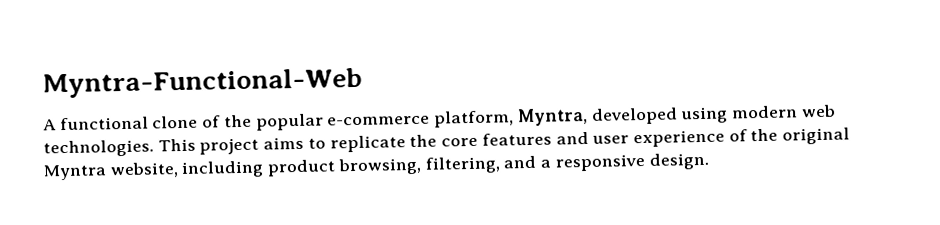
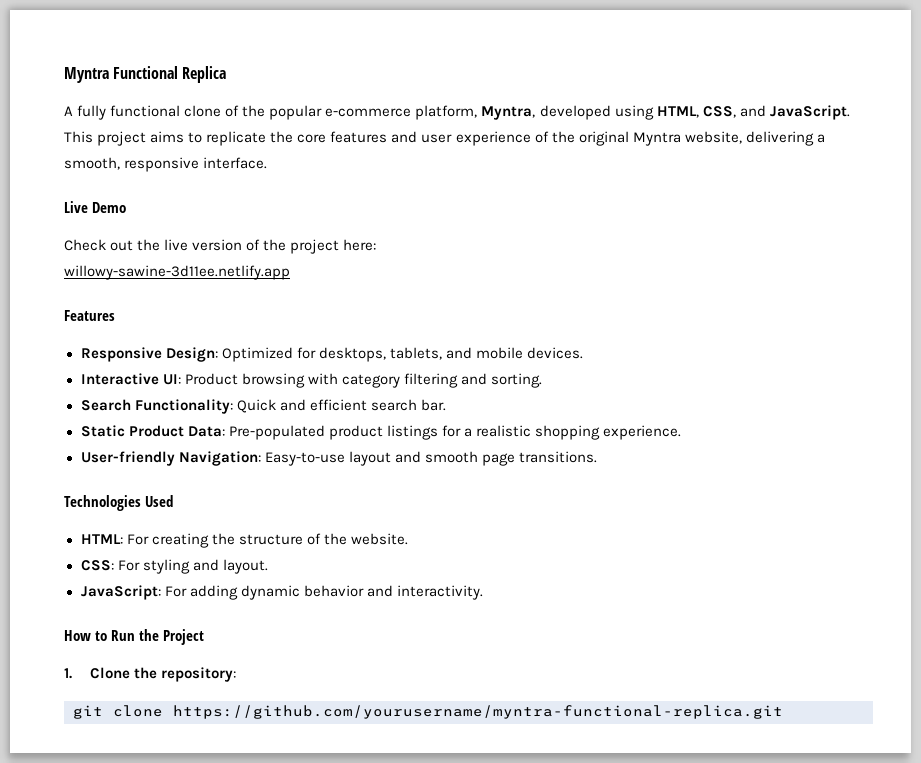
[42,67,363,99] Myntra-Functional-Web -> [64,66,227,83] Myntra Functional Replica
(57, 125) none -> [77,105,107,120] fully
[730,104,836,119] [43,139,154,158] modern web technologies. -> [656,105,850,120] HTML, CSS, and JavaScript.
[181,152,710,178] including product browsing, filtering, and a responsive design. -> [745,131,825,146] [64,157,268,172] [64,201,126,213] [64,239,377,254] [64,265,290,280] [64,310,115,321] [80,347,583,362] [80,373,542,388] [80,399,446,414] [80,425,681,440] [80,451,597,466] [64,495,173,511] [80,533,408,548] [80,559,268,574] [80,585,483,600] [64,629,204,645] [64,667,237,682] [73,705,783,719] delivering a smooth, responsive interface. // Live Demo // Check out the live version of the project here: // willowy-sawine-3d11ee.netlify.app // Features // Responsive Design: Optimized for desktops, tablets, and mobile devices. // Interactive UI: Product browsing with category filtering and sorting. // Search Functionality: Quick and efficient search bar. // Static Product Data: Pre-populated product listings for a realistic shopping experience. // User-friendly Navigation: Easy-to-use layout and smooth page transitions. // Technologies Used // HTML: For creating the structure of the website. // CSS: For styling and layout. // JavaScript: For adding dynamic behavior and interactivity. // How to Run the Project // 1. Clone the repository: // git clone https://github.com/yourusername/myntra-functional-replica.git

